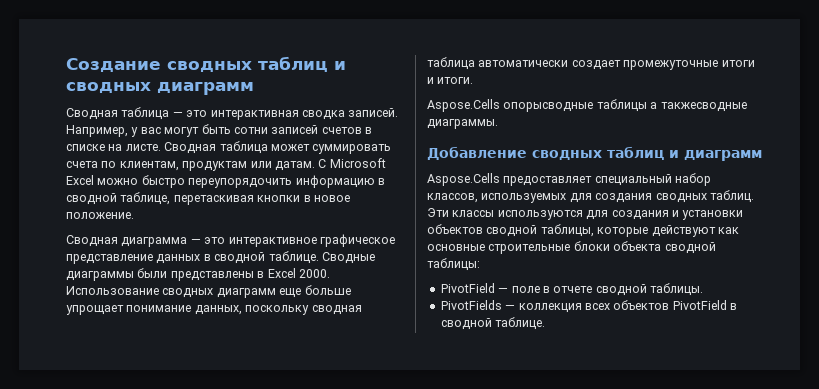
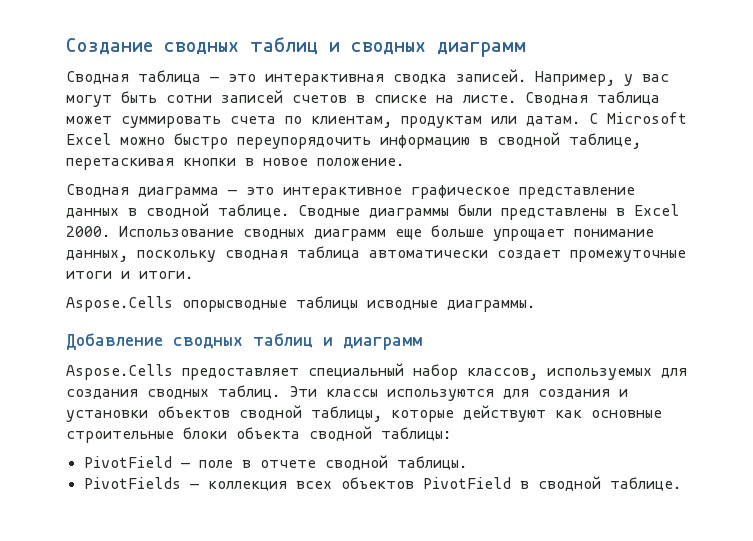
[650,102,747,112] а такжесводные -> [367,300,438,310] исводные

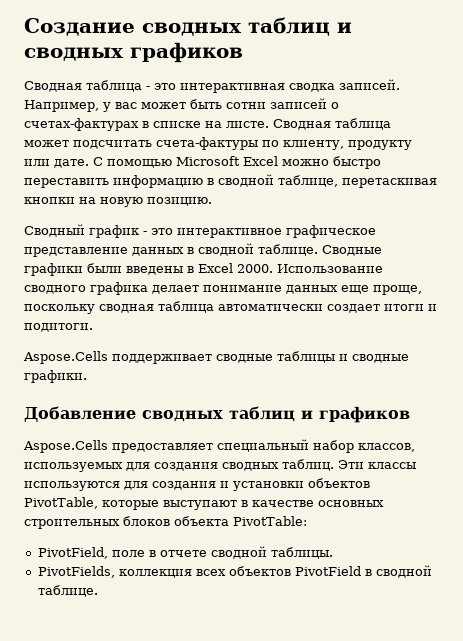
[437,42,526,57] [66,70,219,84] диаграмм // Сводная таблица — -> [130,42,243,63] [24,80,150,92] графиков // Сводная таблица -
[66,95,112,107] могут -> [141,102,186,109] может
[292,95,347,103] счетов -> [331,102,339,109] [24,118,139,131] о счетах-фактурах
[121,113,598,128] суммировать счета по клиентам, продуктам или датам. С -> [73,137,412,150] [24,157,172,168] подсчитать счета-фактуры по клиенту, продукту или дате. С помощью
[237,137,371,149] переупорядочить -> [24,178,109,188] переставить
[245,158,404,167] [66,184,237,199] в новое положение. // Сводная диаграмма — -> [79,197,212,207] [24,224,147,238] на новую позицию. // Сводный график -
[369,204,607,220] диаграммы были представлены -> [24,263,183,276] графики были введены
[243,225,654,241] [66,250,128,262] сводных диаграмм еще больше упрощает понимание данных, -> [24,282,422,295] сводного графика делает понимание данных еще проще,
[570,250,686,262] промежуточные -> (380, 308) none
[139,271,193,279] [66,296,535,312] итоги. // Aspose.Cells опорысводные таблицы исводные диаграммы. -> [24,323,93,332] [23,351,409,364] [24,370,87,383] подитоги. // Aspose.Cells поддерживает сводные таблицы и сводные графики.
[343,337,422,350] диаграмм -> [319,406,410,423] графиков
[239,405,662,422] [66,426,451,443] [83,456,190,468] сводной таблицы, которые действуют как основные строительные блоки объекта сводной таблицы: // PivotField — -> [24,497,384,510] [24,516,307,529] [37,547,108,559] PivotTable, которые выступают в качестве основных строительных блоков объекта PivotTable: // PivotField,
[83,477,199,489] PivotFields — -> [37,566,115,578] PivotFields,

